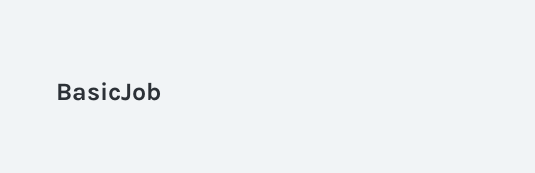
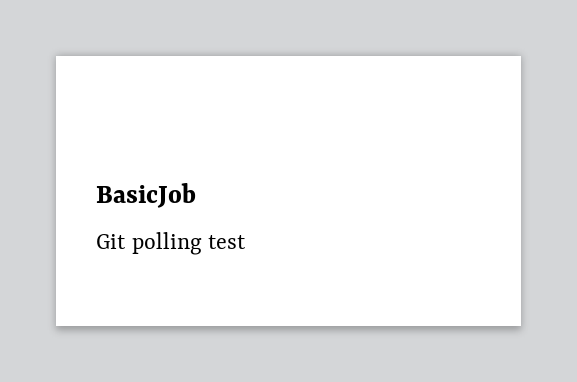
(161, 91) none -> [96,232,247,255] // Git polling test

